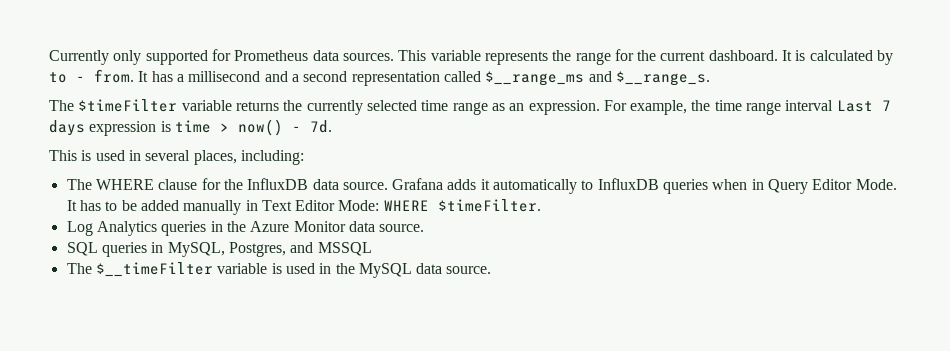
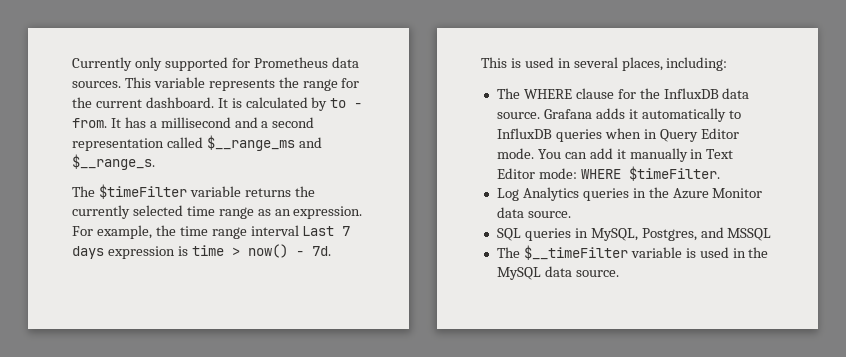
[855,179,897,190] [66,200,179,211] Mode. It has to be added -> [496,148,626,159] mode. You can add it
[338,200,380,211] Mode: -> [538,168,577,179] mode:

